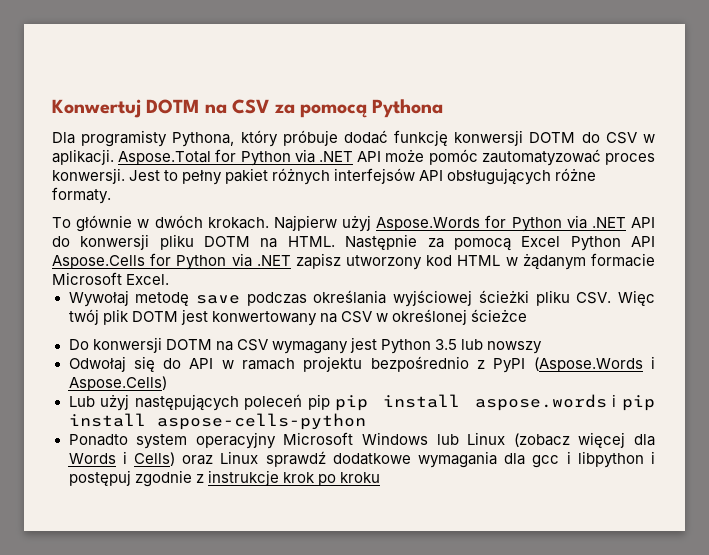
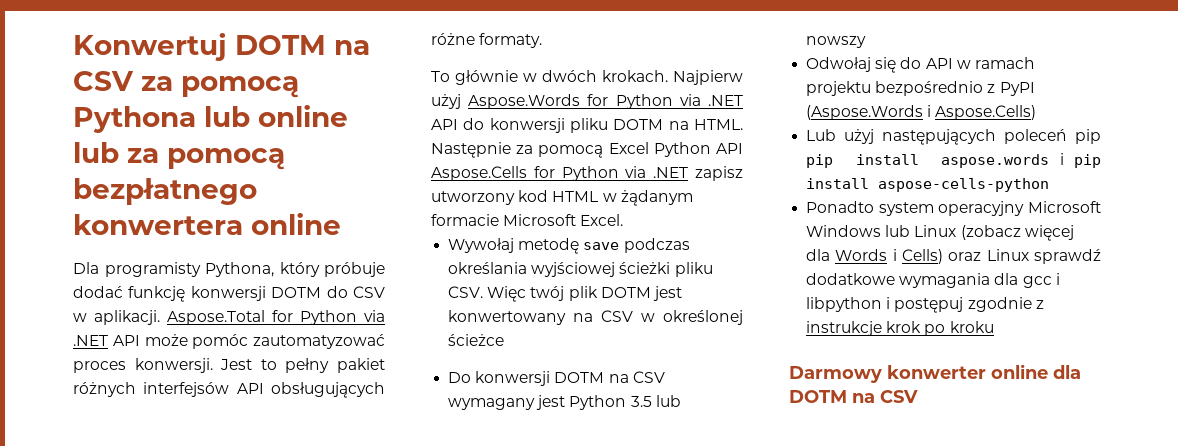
(444, 108) none -> [204,105,348,127] [73,142,285,170] [73,178,257,205] [73,213,341,235] lub online lub za pomocą bezpłatnego konwertera online
(380, 477) none -> [789,364,1081,383] [789,390,918,403] // Darmowy konwerter online dla DOTM na CSV

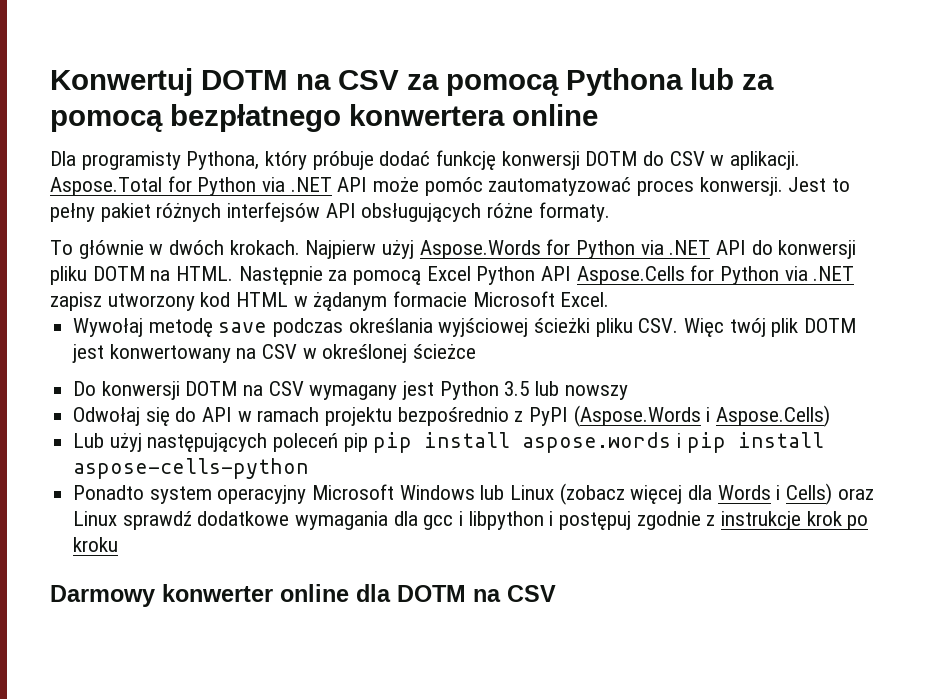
[258,105,348,127] [73,142,119,163] online lub -> (734, 79) none

